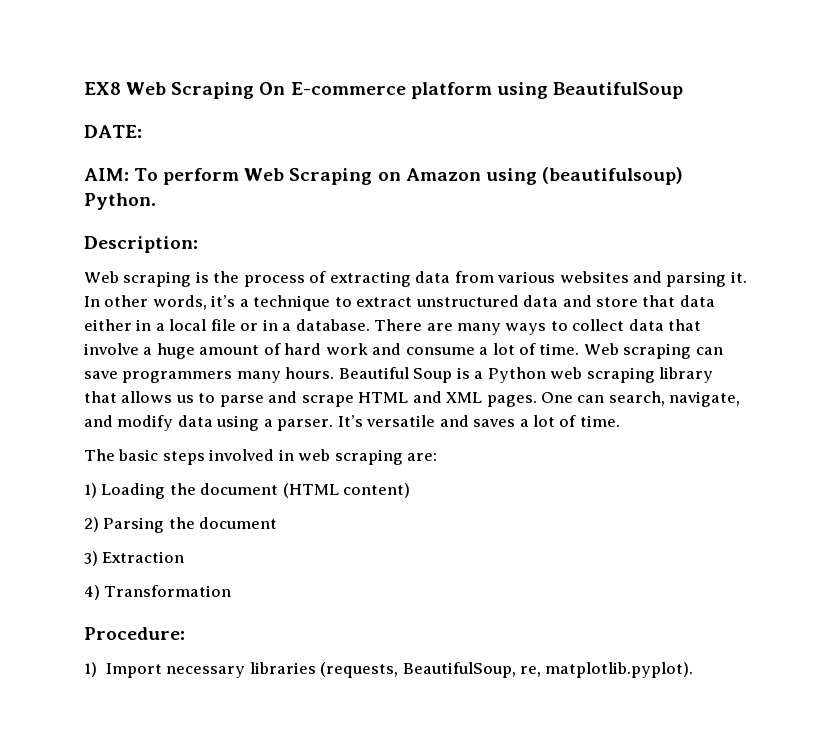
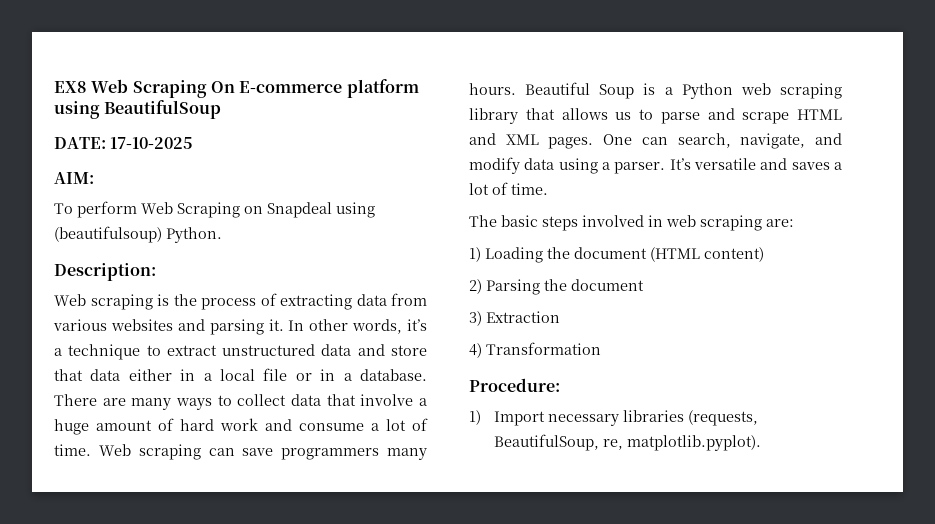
(142, 131) none -> [110,137,194,149] 17-10-2025
(129, 174) none -> (94, 178) //
[405,168,481,181] Amazon -> [267,202,332,218] Snapdeal

